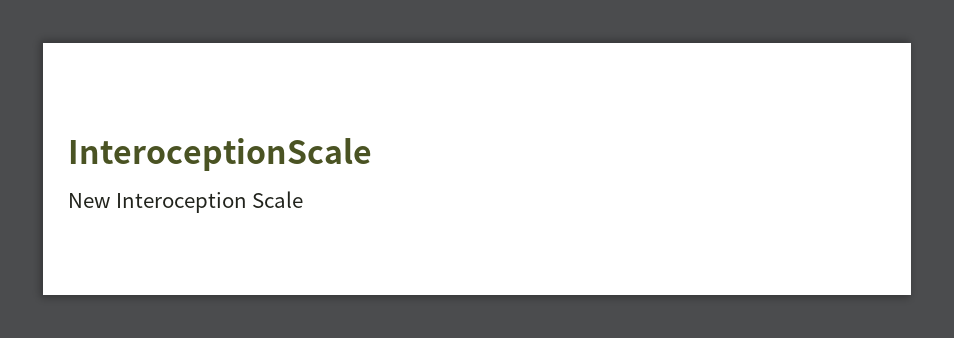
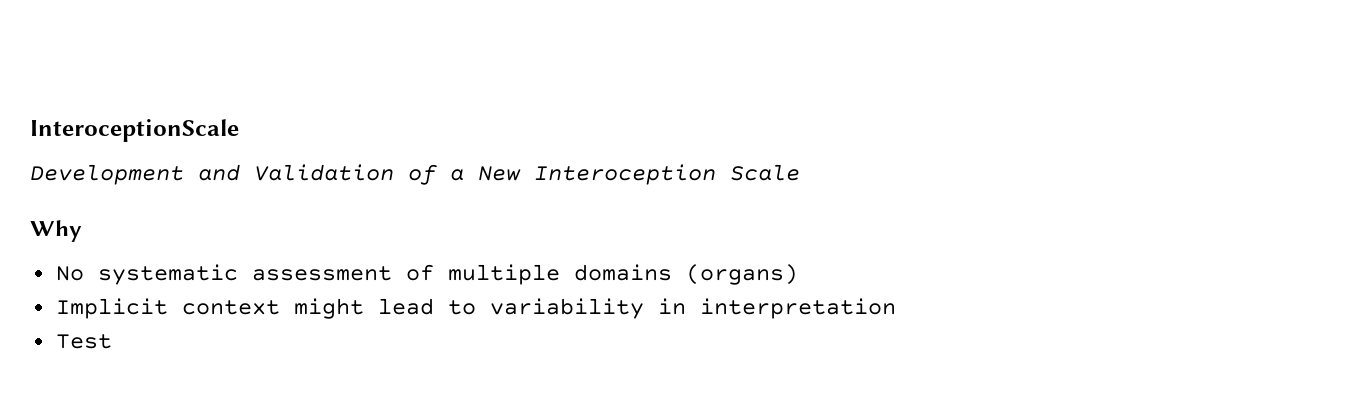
[68,191,304,213] New Interoception Scale -> [30,164,800,185] [30,220,82,242] [55,264,798,285] [55,298,896,319] [55,334,112,349] Development and Validation of a New Interoception Scale // Why // No systematic assessment of multiple domains (organs) // Implicit context might lead to variability in interpretation // Test

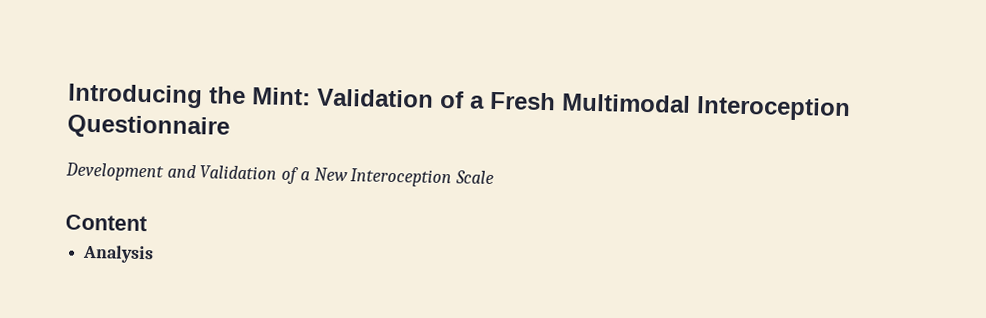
[30,119,239,142] InteroceptionScale -> [67,83,851,122] [67,114,230,140] Introducing the Mint: Validation of a Fresh Multimodal Interoception Questionnaire
[30,220,82,242] [55,264,798,285] [55,298,896,319] [55,334,112,349] Why // No systematic assessment of multiple domains (organs) // Implicit context might lead to variability in interpretation // Test -> [65,214,147,232] [82,244,155,264] Content // Analysis

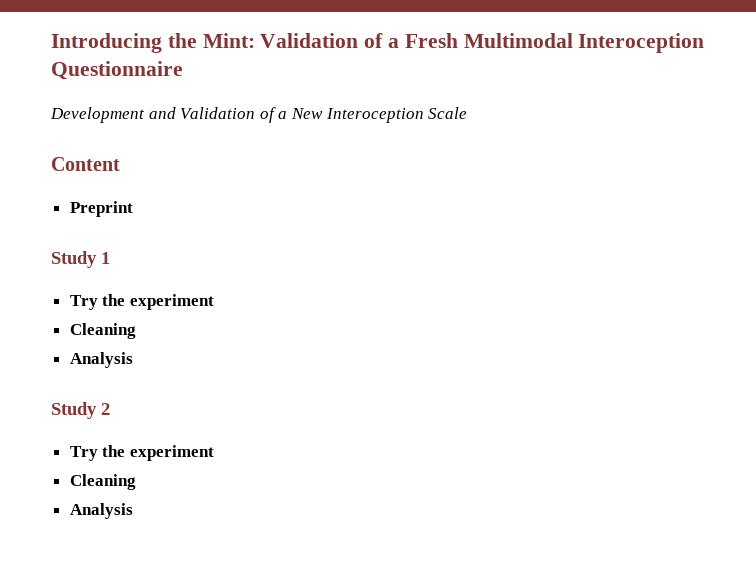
(147, 223) none -> [69,201,133,217] [51,251,110,268] [69,294,214,310] [69,323,136,339] [69,352,133,368] [51,402,110,419] [69,445,214,461] [69,474,136,490] // Preprint // Study 1 // Try the experiment // Cleaning // Analysis // Study 2 // Try the experiment // Cleaning

